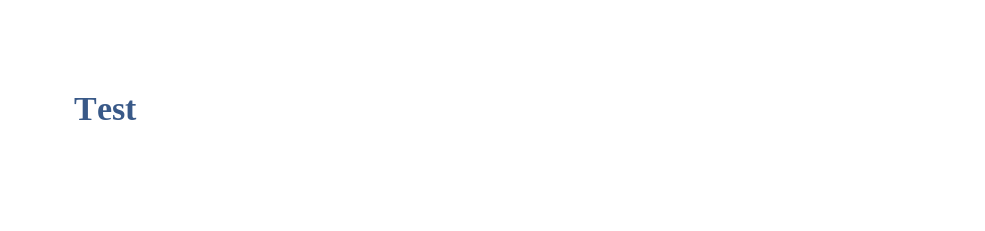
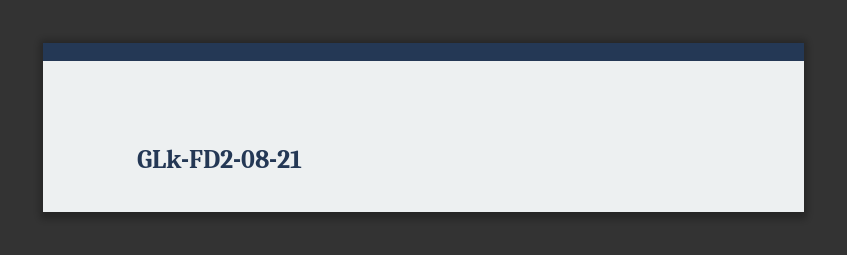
[74,98,137,120] Test -> [137,149,302,168] GLk-FD2-08-21

